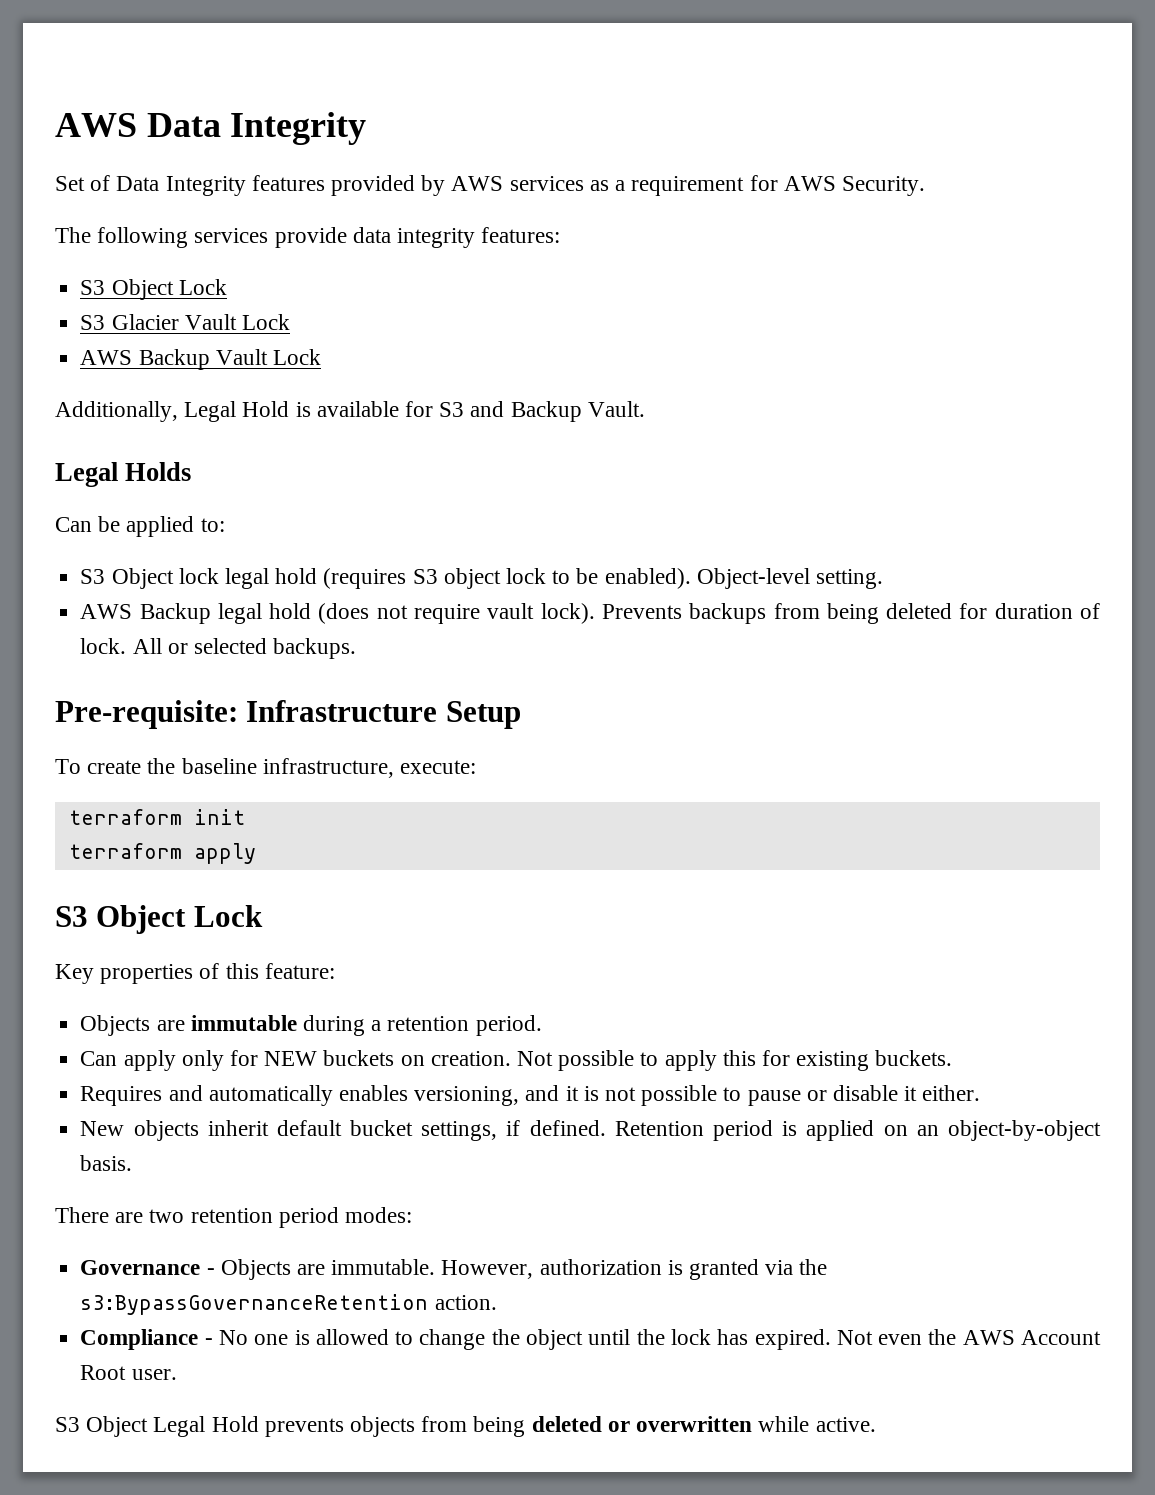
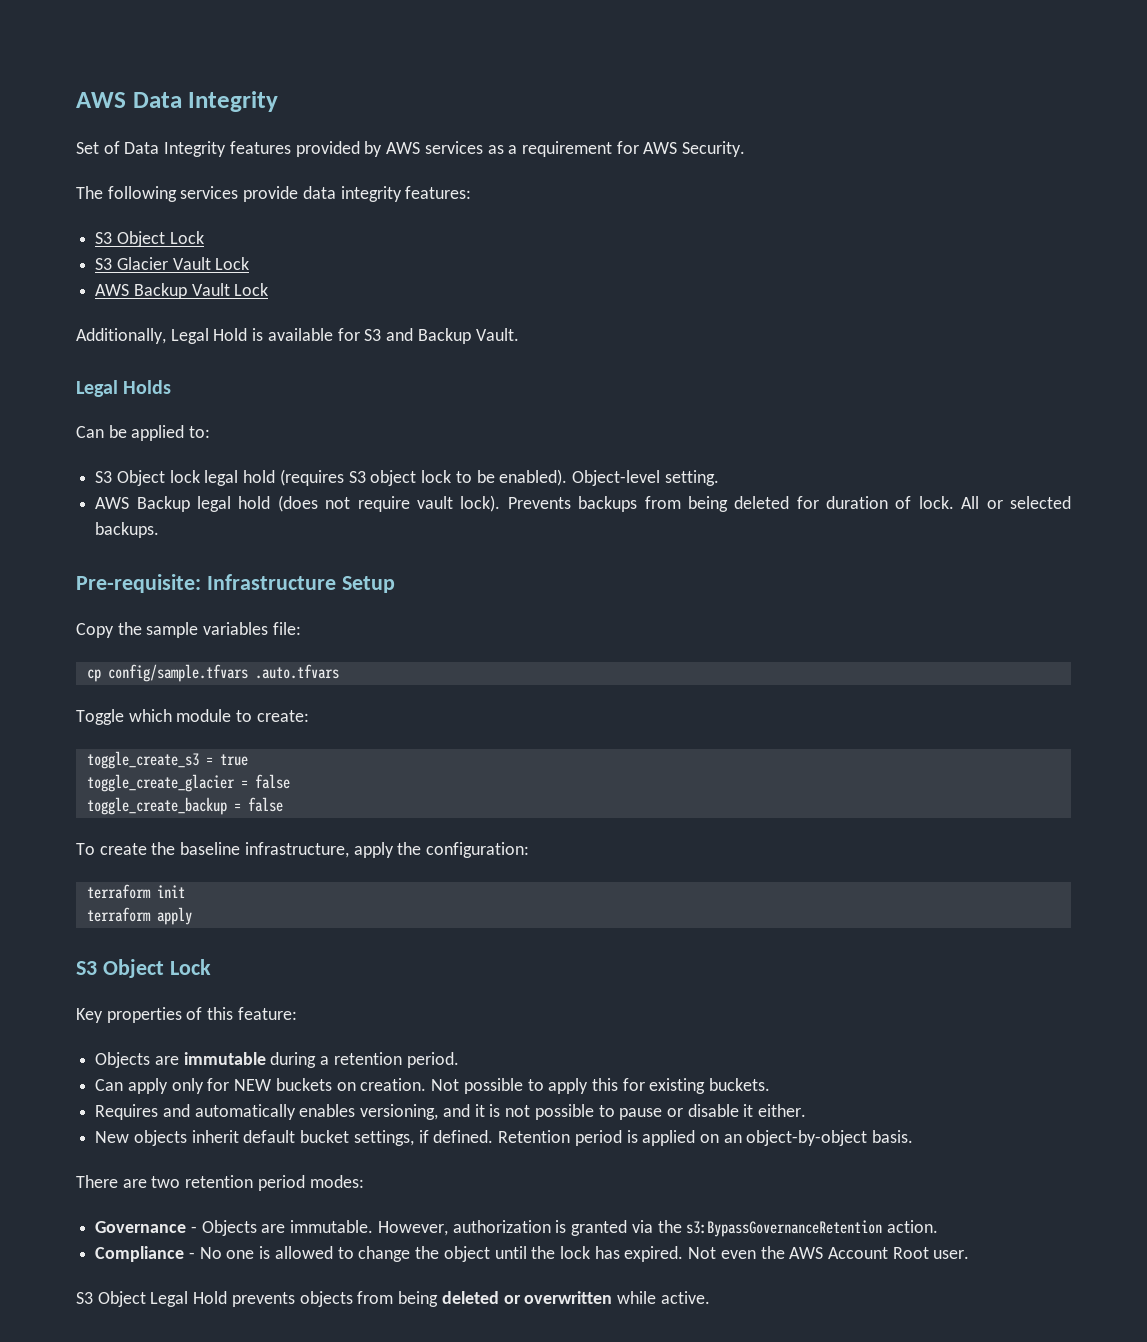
(521, 715) none -> [76,622,301,638] [86,664,339,682] [76,709,309,725] [86,751,248,769] [86,774,290,792] [86,797,283,815] // Copy the sample variables file: // cp config/sample.tfvars .auto.tfvars // Toggle which module to create: // toggle_create_s3 = true // toggle_create_glacier = false // toggle_create_backup = false
[400,760,477,774] execute: -> [353,842,530,858] apply the configuration:

